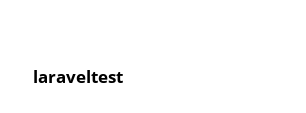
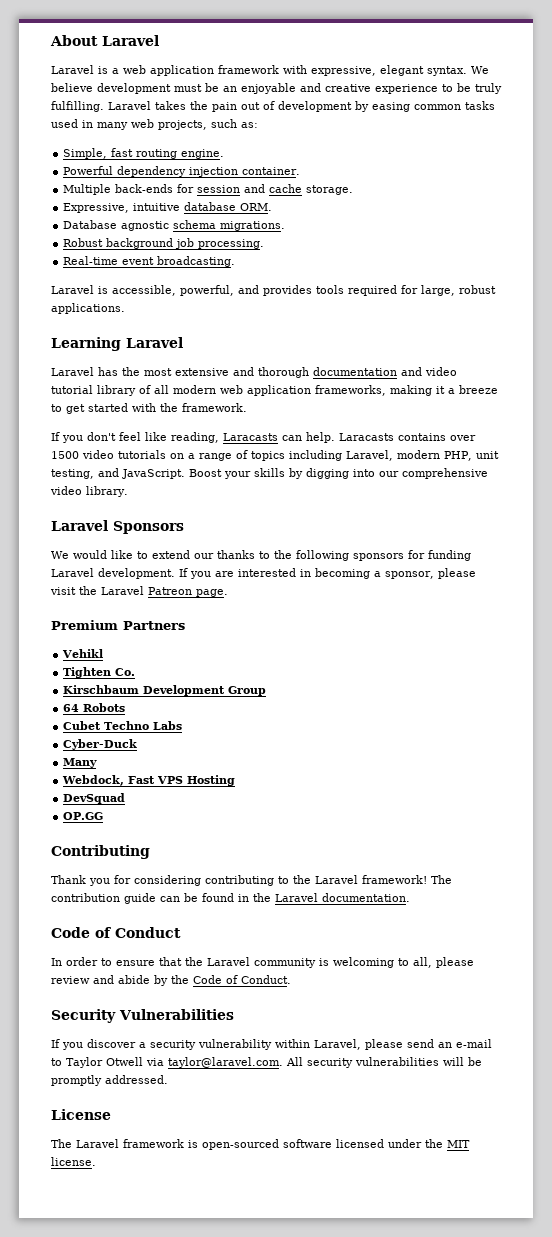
[33,70,123,83] laraveltest -> [50,35,159,46] [51,65,489,76] [51,83,502,94] [51,101,495,112] [51,119,258,130] [63,148,225,159] [63,166,301,177] [63,184,354,195] [63,202,273,213] [63,220,286,231] [63,238,265,249] [63,256,236,267] [51,285,496,296] [51,303,125,314] [51,337,183,351] [51,367,457,378] [51,385,498,396] [51,403,247,414] [51,432,476,443] [51,450,499,461] [51,468,488,479] [50,486,128,497] [51,520,184,534] [51,550,471,561] [51,568,476,579] [50,586,228,597] [51,620,185,630] [62,649,104,658] [63,667,136,678] [63,685,267,696] [63,703,126,712] [63,721,183,730] [63,739,138,750] [63,758,98,768] [62,775,236,786] [63,793,126,804] [63,812,104,820] [51,845,150,859] [51,875,452,886] [51,893,410,904] [51,927,181,938] [51,957,474,968] [51,975,291,986] [51,1009,234,1023] [51,1039,492,1050] [51,1057,482,1068] [51,1075,168,1086] [51,1109,111,1120] [51,1139,470,1150] [51,1157,96,1166] About Laravel // Laravel is a web application framework with expressive, elegant syntax. We believe development must be an enjoyable and creative experience to be truly fulfilling. Laravel takes the pain out of development by easing common tasks used in many web projects, such as: // Simple, fast routing engine. // Powerful dependency injection container. // Multiple back-ends for session and cache storage. // Expressive, intuitive database ORM. // Database agnostic schema migrations. // Robust background job processing. // Real-time event broadcasting. // Laravel is accessible, powerful, and provides tools required for large, robust applications. // Learning Laravel // Laravel has the most extensive and thorough documentation and video tutorial library of all modern web application frameworks, making it a breeze to get started with the framework. // If you don't feel like reading, Laracasts can help. Laracasts contains over 1500 video tutorials on a range of topics including Laravel, modern PHP, unit testing, and JavaScript. Boost your skills by digging into our comprehensive video library. // Laravel Sponsors // We would like to extend our thanks to the following sponsors for funding Laravel development. If you are interested in becoming a sponsor, please visit the Laravel Patreon page. // Premium Partners // Vehikl // Tighten Co. // Kirschbaum Development Group // 64 Robots // Cubet Techno Labs // Cyber-Duck // Many // Webdock, Fast VPS Hosting // DevSquad // OP.GG // Contributing // Thank you for considering contributing to the Laravel framework! The contribution guide can be found in the Laravel documentation. // Code of Conduct // In order to ensure that the Laravel community is welcoming to all, please review and abide by the Code of Conduct. // Security Vulnerabilities // If you discover a security vulnerability within Laravel, please send an e-mail to Taylor Otwell via taylor@laravel.com. All security vulnerabilities will be promptly addressed. // License // The Laravel framework is open-sourced software licensed under the MIT license.

